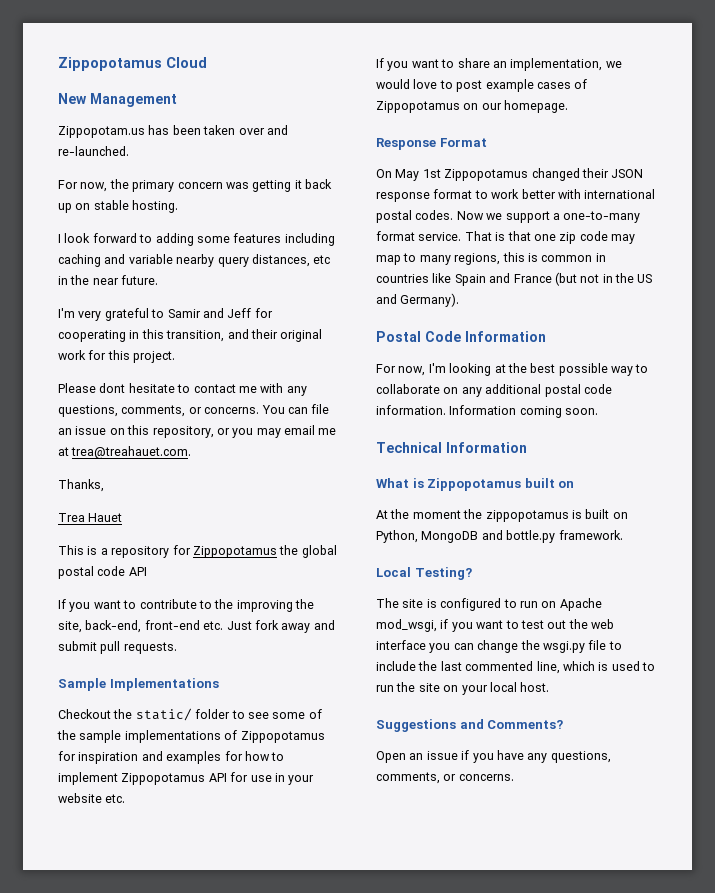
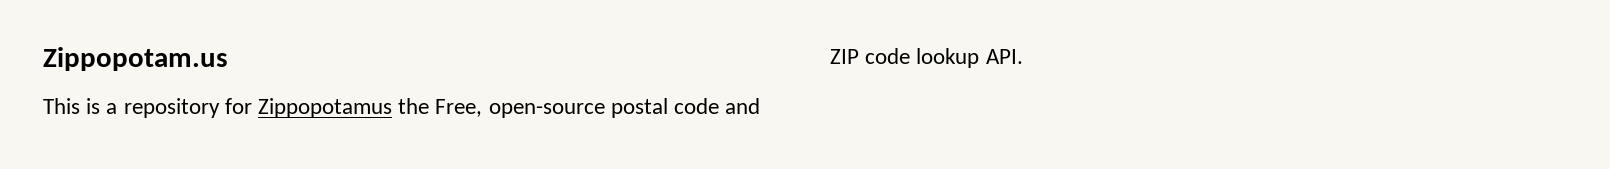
[58,57,207,71] [58,93,177,107] [58,125,288,138] [58,146,129,156] [58,179,332,192] [58,200,179,213] [58,233,335,246] [58,254,331,267] [58,275,159,285] [58,308,273,321] [58,329,323,342] [58,350,176,363] [58,383,307,396] [58,404,330,417] [58,425,337,438] [58,446,192,459] [58,479,104,492] [58,513,123,522] Zippopotamus Cloud // New Management // Zippopotam.us has been taken over and re-launched. // For now, the primary concern was getting it back up on stable hosting. // I look forward to adding some features including caching and variable nearby query distances, etc in the near future. // I'm very grateful to Samir and Jeff for cooperating in this transition, and their original work for this project. // Please dont hesitate to contact me with any questions, comments, or concerns. You can file an issue on this repository, or you may email me at trea@treahauet.com. // Thanks, // Trea Hauet -> [43,47,228,71] Zippopotam.us
[301,545,337,558] [58,566,147,579] [58,599,314,612] [58,620,335,633] [58,641,177,654] [58,678,219,691] [58,708,322,721] [57,730,325,743] [58,751,285,764] [58,772,315,785] [58,793,126,803] [376,58,622,71] [376,79,588,92] [376,100,569,113] [376,138,487,150] [376,168,644,181] [376,189,656,202] [376,210,641,223] [376,231,635,244] [376,252,606,265] [376,272,653,286] [376,293,460,307] [376,331,546,342] [376,363,649,376] [376,384,612,397] [376,405,599,418] [376,442,527,453] [376,478,575,491] [376,509,628,522] [376,530,623,543] [376,567,472,580] [376,598,602,611] [376,619,614,632] [376,640,622,653] [376,661,655,674] [376,682,550,695] [376,719,564,732] [376,750,611,763] [376,772,514,784] global postal code API // If you want to contribute to the improving the site, back-end, front-end etc. Just fork away and submit pull requests. // Sample Implementations // Checkout the static/ folder to see some of the sample implementations of Zippopotamus for inspiration and examples for how to implement Zippopotamus API for use in your website etc. // If you want to share an implementation, we would love to post example cases of Zippopotamus on our homepage. // Response Format // On May 1st Zippopotamus changed their JSON response format to work better with international postal codes. Now we support a one-to-many format service. That is that one zip code may map to many regions, this is common in countries like Spain and France (but not in the US and Germany). // Postal Code Information // For now, I'm looking at the best possible way to collaborate on any additional postal code information. Information coming soon. // Technical Information // What is Zippopotamus built on // At the moment the zippopotamus is built on Python, MongoDB and bottle.py framework. // Local Testing? // The site is configured to run on Apache mod_wsgi, if you want to test out the web interface you can change the wsgi.py file to include the last commented line, which is used to run the site on your local host. // Suggestions and Comments? // Open an issue if you have any questions, comments, or concerns. -> [435,98,761,118] [830,48,1023,68] Free, open-source postal code and ZIP code lookup API.

